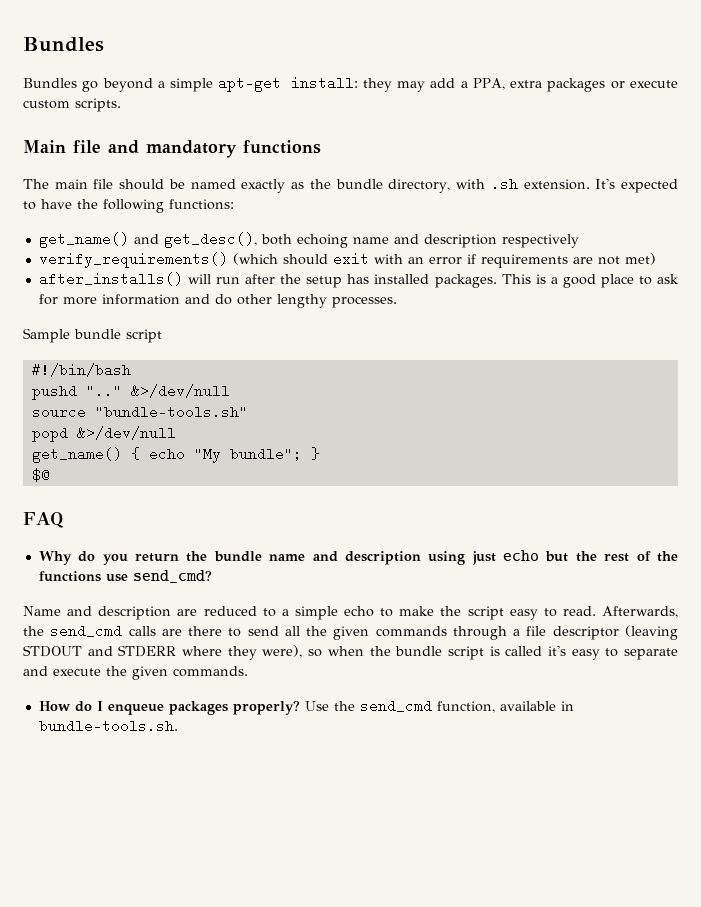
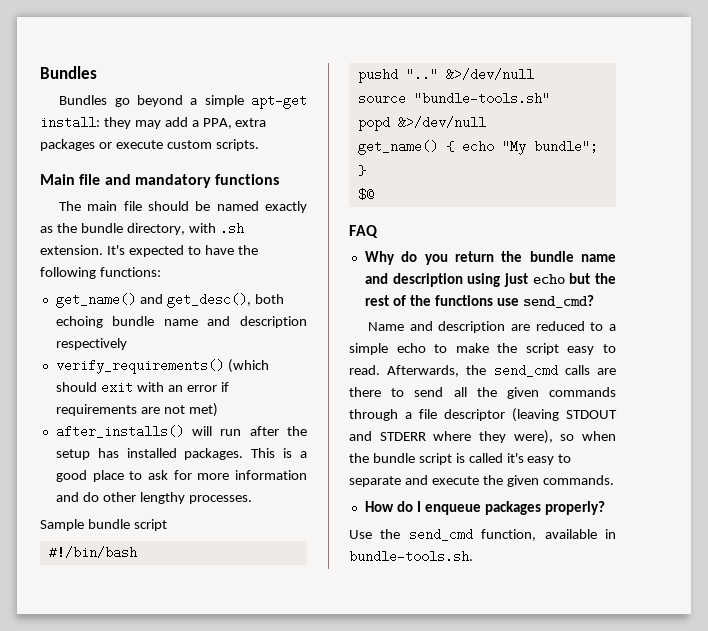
(348, 241) none -> [112,316,155,326] bundle
(300, 708) none -> (605, 508) //

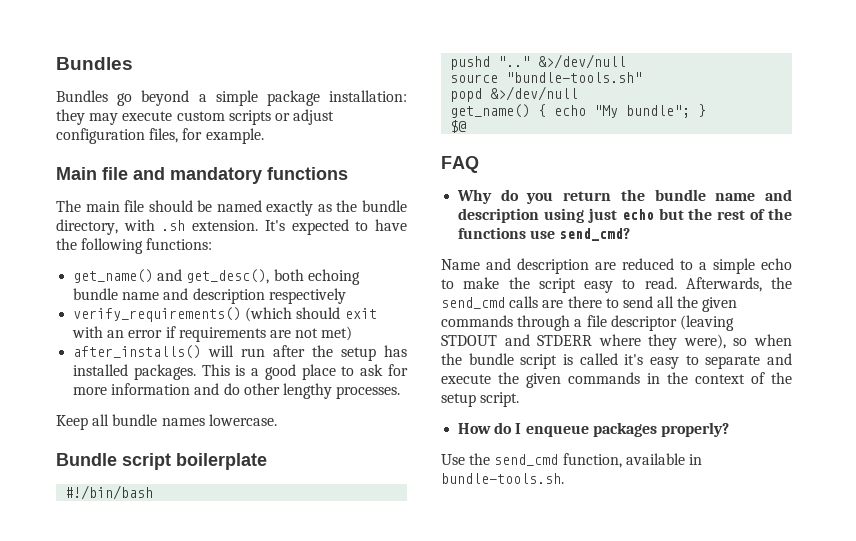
[251,94,307,109] [40,116,267,129] [40,139,259,151] apt-get install: they may add a PPA, extra packages or execute custom scripts. -> [266,90,407,106] [56,109,335,125] [56,128,264,144] package installation: they may execute custom scripts or adjust configuration files, for example.
[40,519,167,531] Sample bundle script -> [56,414,277,430] [56,453,267,470] Keep all bundle names lowercase. // Bundle script boilerplate
[542,475,614,485] commands. -> [568,372,792,384] [441,392,520,407] commands in the context of the setup script.

